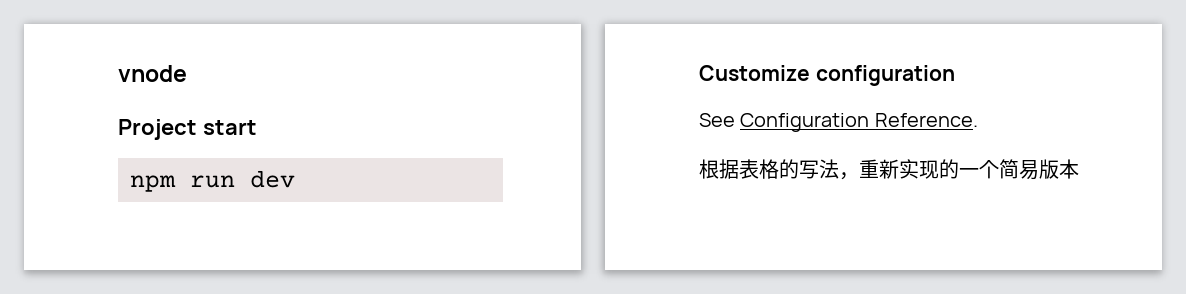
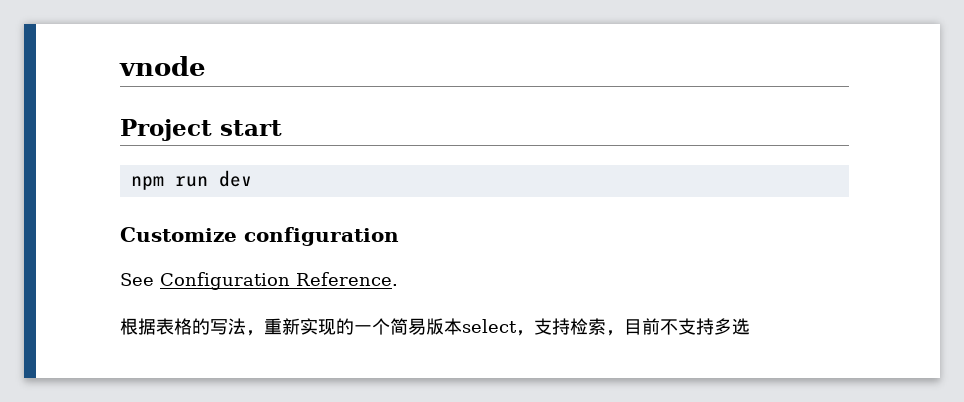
(1079, 169) none -> [462,318,750,336] select，支持检索，目前不支持多选

